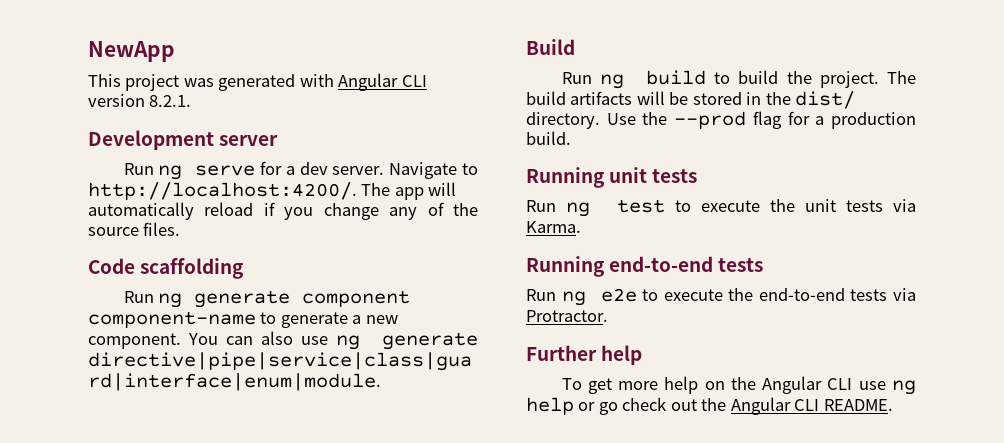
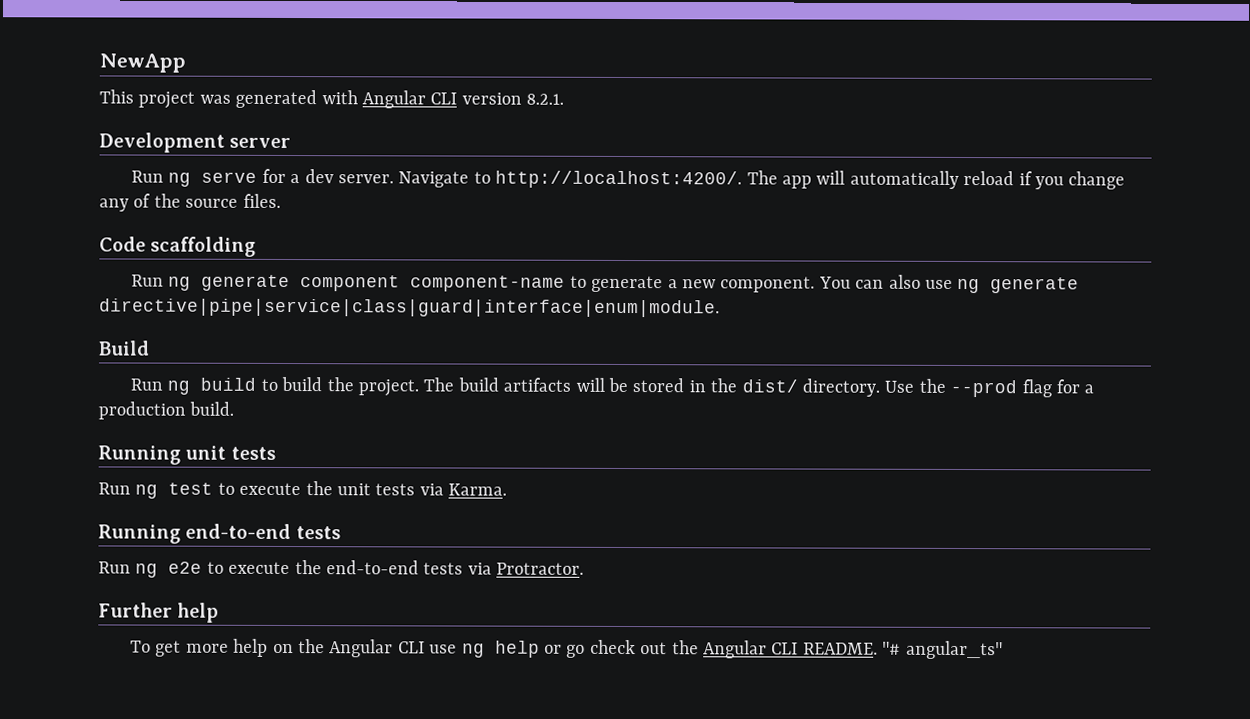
(893, 405) none -> [882,640,1003,660] "# angular_ts"

